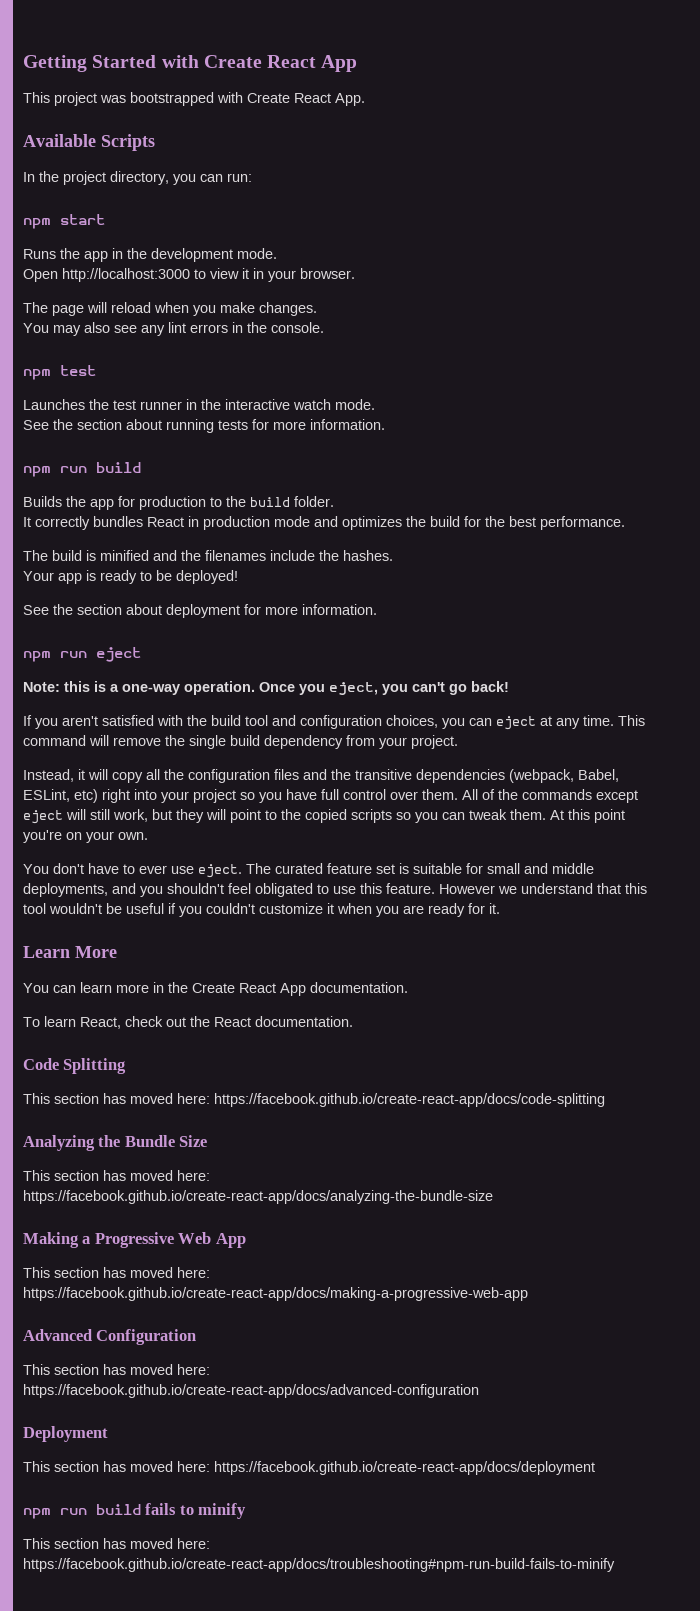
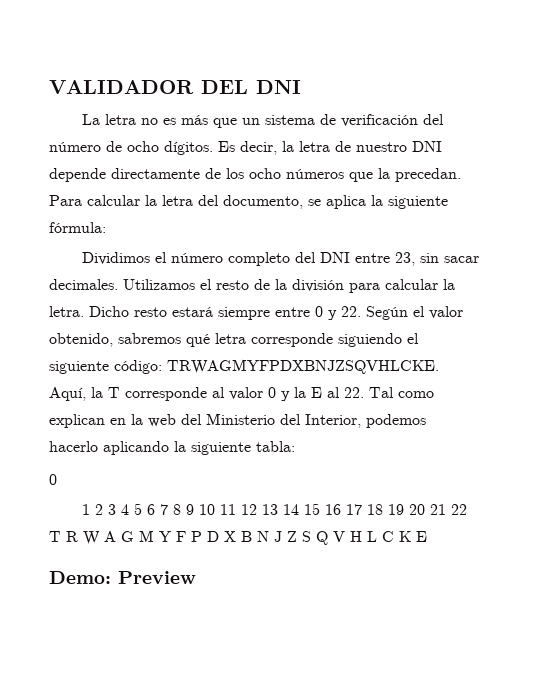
[23,55,358,72] [23,92,365,106] [23,134,155,151] [23,171,252,185] [23,214,105,229] [23,248,277,262] [23,268,355,282] [23,302,317,316] [23,322,324,336] [23,365,96,380] [23,399,375,410] [23,419,385,433] [23,462,141,477] [23,496,334,510] [23,516,625,530] [23,550,393,561] [23,570,238,584] [23,604,377,618] [23,647,141,662] [23,681,509,695] [23,715,645,730] [23,735,458,749] [23,769,619,783] [23,789,638,803] [23,809,625,824] [23,830,148,843] [23,863,594,878] [23,883,647,897] [23,903,500,917] [23,946,117,958] [23,982,408,996] [23,1016,353,1029] [23,1058,127,1074] [23,1093,605,1107] [23,1135,208,1151] [23,1170,210,1181] [23,1190,493,1204] [23,1232,246,1248] [23,1267,210,1278] [23,1287,528,1301] [23,1329,197,1345] [23,1364,210,1375] [23,1384,479,1398] [23,1426,108,1442] [23,1461,595,1475] [23,1503,247,1519] [23,1538,210,1549] [23,1558,615,1572] Getting Started with Create React App // This project was bootstrapped with Create React App. // Available Scripts // In the project directory, you can run: // npm start // Runs the app in the development mode. // Open http://localhost:3000 to view it in your browser. // The page will reload when you make changes. // You may also see any lint errors in the console. // npm test // Launches the test runner in the interactive watch mode. // See the section about running tests for more information. // npm run build // Builds the app for production to the build folder. // It correctly bundles React in production mode and optimizes the build for the best performance. // The build is minified and the filenames include the hashes. // Your app is ready to be deployed! // See the section about deployment for more information. // npm run eject // Note: this is a one-way operation. Once you eject, you can't go back! // If you aren't satisfied with the build tool and configuration choices, you can eject at any time. This command will remove the single build dependency from your project. // Instead, it will copy all the configuration files and the transitive dependencies (webpack, Babel, ESLint, etc) right into your project so you have full control over them. All of the commands except eject will still work, but they will point to the copied scripts so you can tweak them. At this point you're on your own. // You don't have to ever use eject. The curated feature set is suitable for small and middle deployments, and you shouldn't feel obligated to use this feature. However we understand that this tool wouldn't be useful if you couldn't customize it when you are ready for it. // Learn More // You can learn more in the Create React App documentation. // To learn React, check out the React documentation. // Code Splitting // This section has moved here: https://facebook.github.io/create-react-app/docs/code-splitting // Analyzing the Bundle Size // This section has moved here: https://facebook.github.io/create-react-app/docs/analyzing-the-bundle-size // Making a Progressive Web App // This section has moved here: https://facebook.github.io/create-react-app/docs/making-a-progressive-web-app // Advanced Configuration // This section has moved here: https://facebook.github.io/create-react-app/docs/advanced-configuration // Deployment // This section has moved here: https://facebook.github.io/create-react-app/docs/deployment // npm run build fails to minify // This section has moved here: https://facebook.github.io/create-react-app/docs/troubleshooting#npm-run-build-fails-to-minify -> [49,80,301,94] [81,114,444,128] [49,141,442,155] [49,168,461,182] [49,195,448,209] [49,222,106,233] [81,252,479,266] [49,279,455,293] [49,306,463,320] [49,333,419,347] [49,359,439,374] [49,387,434,401] [49,413,426,428] [49,441,295,455] [49,474,57,485] [81,503,467,515] [49,530,427,545] [49,571,196,584] VALIDADOR DEL DNI // La letra no es más que un sistema de verificación del número de ocho dígitos. Es decir, la letra de nuestro DNI depende directamente de los ocho números que la precedan. Para calcular la letra del documento, se aplica la siguiente fórmula: // Dividimos el número completo del DNI entre 23, sin sacar decimales. Utilizamos el resto de la división para calcular la letra. Dicho resto estará siempre entre 0 y 22. Según el valor obtenido, sabremos qué letra corresponde siguiendo el siguiente código: TRWAGMYFPDXBNJZSQVHLCKE. Aquí, la T corresponde al valor 0 y la E al 22. Tal como explican en la web del Ministerio del Interior, podemos hacerlo aplicando la siguiente tabla: // 0 // 1 2 3 4 5 6 7 8 9 10 11 12 13 14 15 16 17 18 19 20 21 22 T R W A G M Y F P D X B N J Z S Q V H L C K E // Demo: Preview

